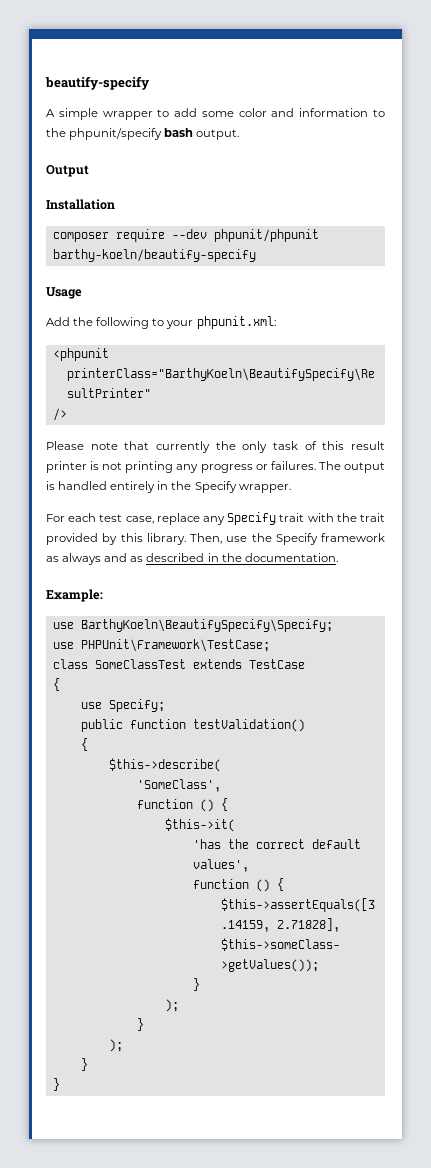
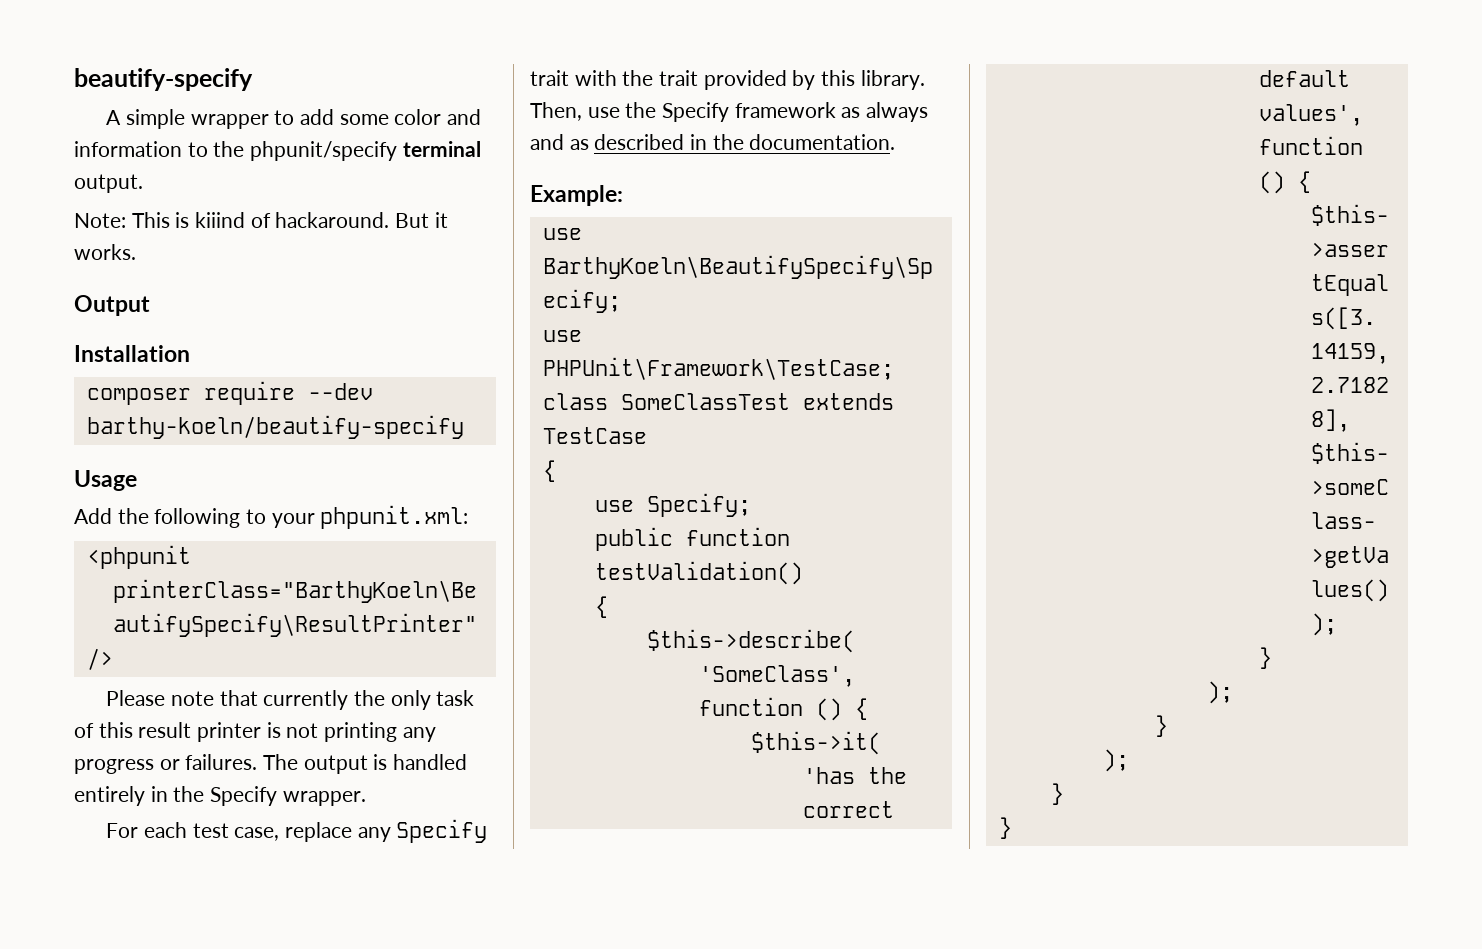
[164,128,194,137] bash -> [402,141,481,157] terminal
(240, 134) none -> [74,212,448,228] [74,244,136,260] // Note: This is kiiind of hackaround. But it works.
[213,229,319,242] phpunit/phpunit -> (373, 391) none

